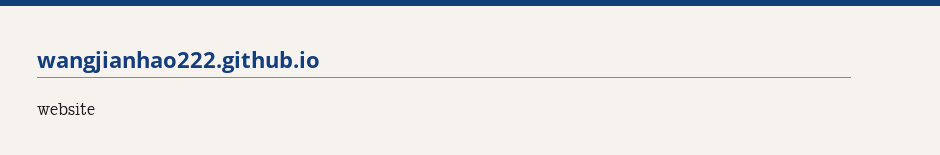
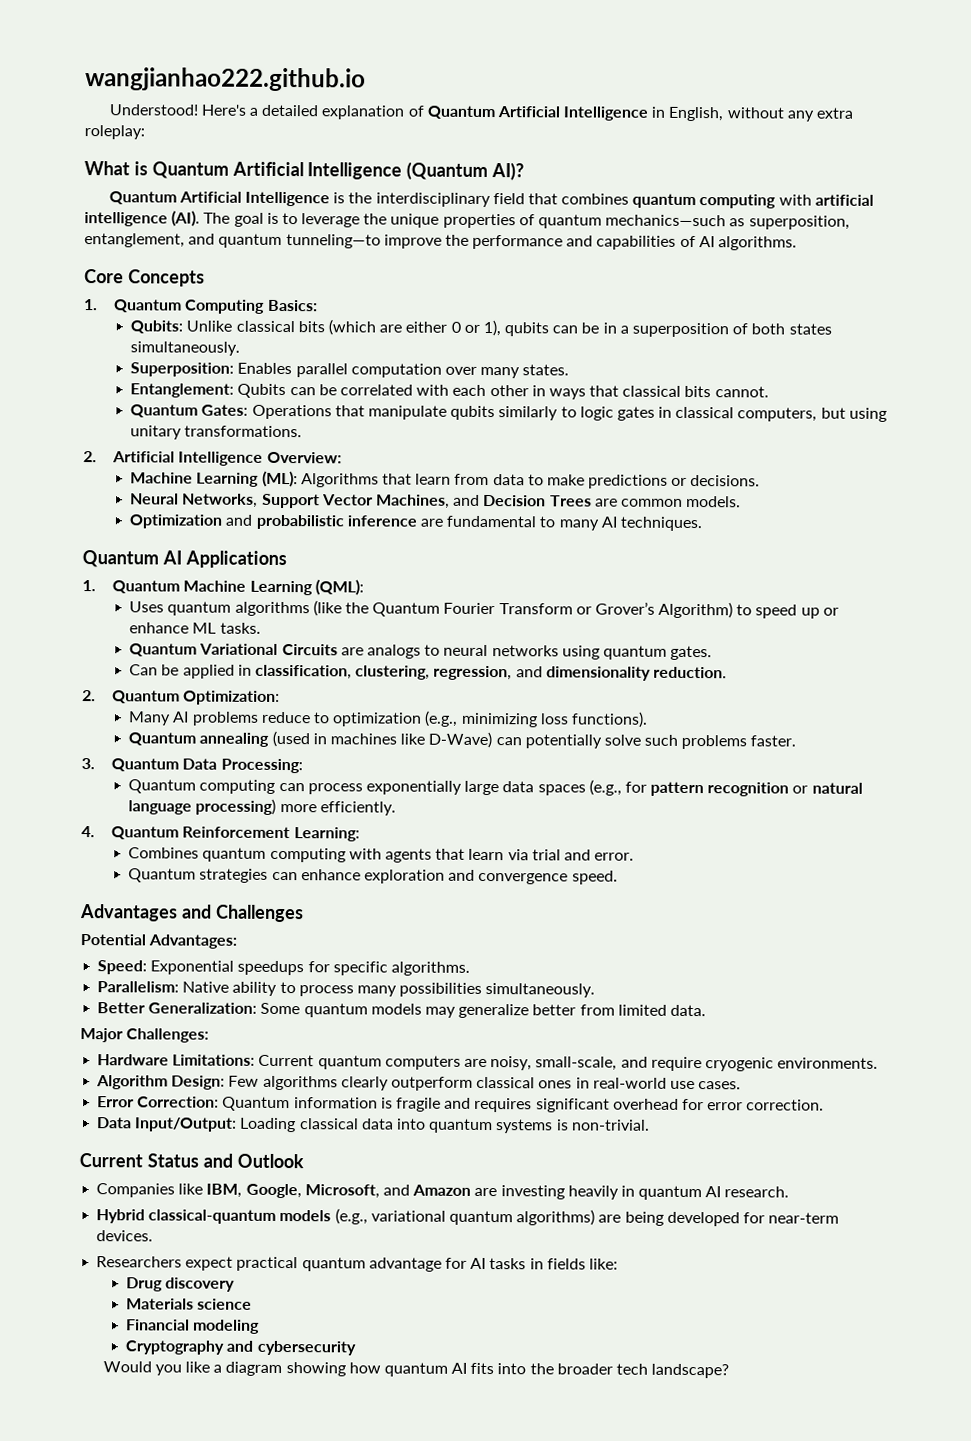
[37,103,95,115] website -> [108,104,853,122] [84,125,145,140] [84,161,525,181] [108,191,874,209] [84,210,850,230] [84,233,798,251] [84,269,205,287] [84,299,318,314] [130,319,832,338] [130,341,241,356] [130,362,570,379] [130,383,769,400] [130,404,887,422] [130,425,303,440] [83,451,342,466] [130,470,761,489] [130,493,742,509] [129,514,702,532] [82,550,287,569] [82,579,364,596] [129,600,839,619] [129,622,261,634] [129,643,713,661] [129,664,727,681] [82,690,281,705] [128,710,648,728] [128,730,797,750] [81,758,303,774] [128,779,863,797] [128,798,396,816] [81,826,360,842] [128,847,635,863] [128,868,618,885] [80,904,304,923] [80,934,238,949] [97,960,470,976] [97,981,596,998] [97,1002,706,1019] [80,1028,210,1043] [97,1054,879,1072] [96,1075,742,1091] [97,1096,825,1113] [97,1117,650,1134] [79,1153,304,1169] [96,1183,790,1201] [96,1208,840,1227] [96,1230,154,1242] [96,1256,618,1272] [126,1277,236,1292] [126,1298,253,1310] [126,1319,261,1334] [125,1340,356,1356] [102,1361,730,1379] Understood! Here's a detailed explanation of Quantum Artificial Intelligence in English, without any extra roleplay: // What is Quantum Artificial Intelligence (Quantum AI)? // Quantum Artificial Intelligence is the interdisciplinary field that combines quantum computing with artificial intelligence (AI). The goal is to leverage the unique properties of quantum mechanics—such as superposition, entanglement, and quantum tunneling—to improve the performance and capabilities of AI algorithms. // Core Concepts // 1. Quantum Computing Basics: // Qubits: Unlike classical bits (which are either 0 or 1), qubits can be in a superposition of both states simultaneously. // Superposition: Enables parallel computation over many states. // Entanglement: Qubits can be correlated with each other in ways that classical bits cannot. // Quantum Gates: Operations that manipulate qubits similarly to logic gates in classical computers, but using unitary transformations. // 2. Artificial Intelligence Overview: // Machine Learning (ML): Algorithms that learn from data to make predictions or decisions. // Neural Networks, Support Vector Machines, and Decision Trees are common models. // Optimization and probabilistic inference are fundamental to many AI techniques. // Quantum AI Applications // 1. Quantum Machine Learning (QML): // Uses quantum algorithms (like the Quantum Fourier Transform or Grover’s Algorithm) to speed up or enhance ML tasks. // Quantum Variational Circuits are analogs to neural networks using quantum gates. // Can be applied in classification, clustering, regression, and dimensionality reduction. // 2. Quantum Optimization: // Many AI problems reduce to optimization (e.g., minimizing loss functions). // Quantum annealing (used in machines like D-Wave) can potentially solve such problems faster. // 3. Quantum Data Processing: // Quantum computing can process exponentially large data spaces (e.g., for pattern recognition or natural language processing) more efficiently. // 4. Quantum Reinforcement Learning: // Combines quantum computing with agents that learn via trial and error. // Quantum strategies can enhance exploration and convergence speed. // Advantages and Challenges // Potential Advantages: // Speed: Exponential speedups for specific algorithms. // Parallelism: Native ability to process many possibilities simultaneously. // Better Generalization: Some quantum models may generalize better from limited data. // Major Challenges: // Hardware Limitations: Current quantum computers are noisy, small-scale, and require cryogenic environments. // Algorithm Design: Few algorithms clearly outperform classical ones in real-world use cases. // Error Correction: Quantum information is fragile and requires significant overhead for error correction. // Data Input/Output: Loading classical data into quantum systems is non-trivial. // Current Status and Outlook // Companies like IBM, Google, Microsoft, and Amazon are investing heavily in quantum AI research. // Hybrid classical-quantum models (e.g., variational quantum algorithms) are being developed for near-term devices. // Researchers expect practical quantum advantage for AI tasks in fields like: // Drug discovery // Materials science // Financial modeling // Cryptography and cybersecurity // Would you like a diagram showing how quantum AI fits into the broader tech landscape?

